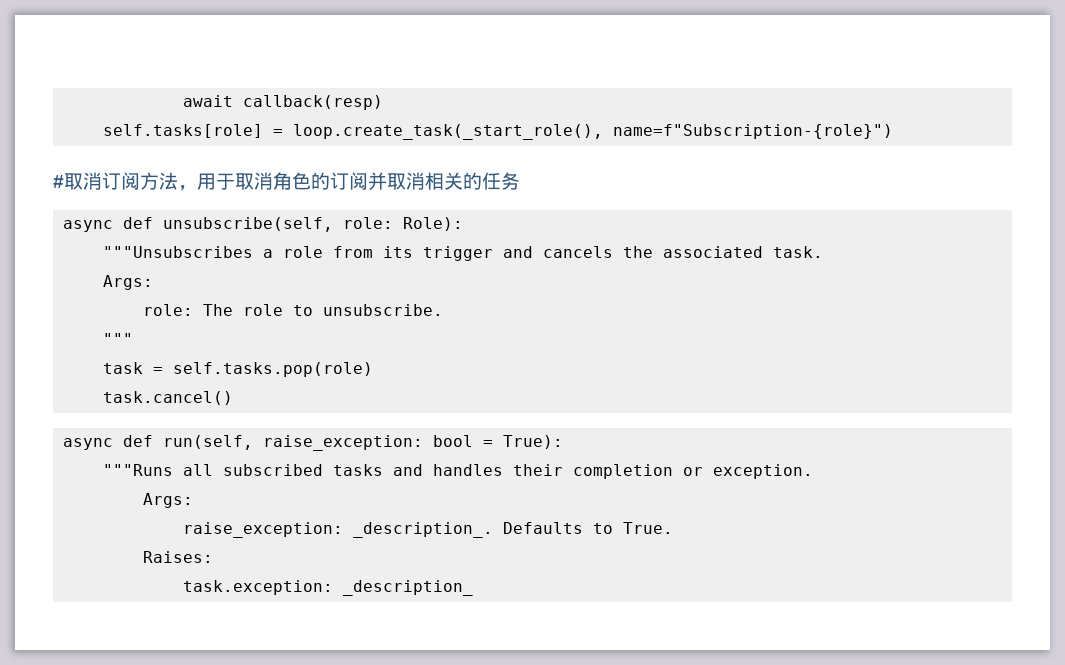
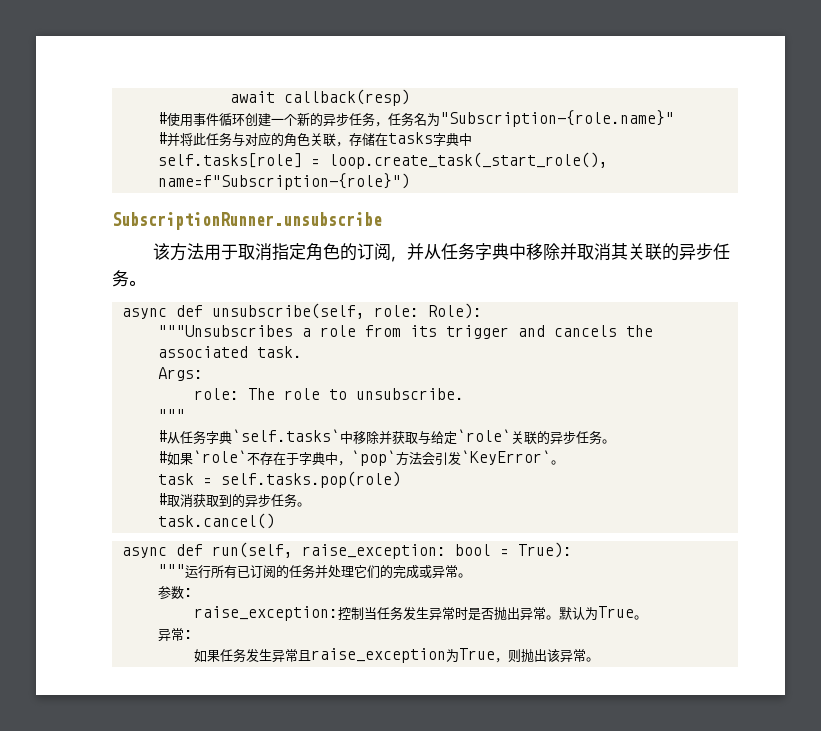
(384, 102) none -> [158,110,675,127] [158,132,473,147] // #使用事件循环创建一个新的异步任务，任务名为"Subscription-{role.name}" // #并将此任务与对应的角色关联，存储在tasks字典中
[53,172,197,191] #取消订阅方法， -> [112,212,382,230] [153,243,205,261] SubscriptionRunner.unsubscribe // 该方法
(273, 181) none -> [272,243,307,261] 指定
[368,172,520,190] 并取消相关的任务 -> [391,243,731,262] [112,270,145,287] ，并从任务字典中移除并取消其关联的异步任务。
[103,362,374,377] task = self.tasks.pop(role) -> [158,429,616,445] [158,450,565,466] [158,471,402,488] [158,493,311,508] #从任务字典`self.tasks`中移除并获取与给定`role`关联的异步任务。 // #如果`role`不存在于字典中，`pop`方法会引发`KeyError`。 // task = self.tasks.pop(role) // #取消获取到的异步任务。
[103,464,814,479] [143,493,194,508] [183,522,674,538] [143,551,214,563] [183,580,474,596] """Runs all subscribed tasks and handles their completion or exception. // Args: // raise_exception: _description_. Defaults to True. // Raises: // task.exception: _description_ -> [158,564,472,579] [158,586,194,600] [194,606,648,621] [158,628,194,642] [194,648,600,663] """运行所有已订阅的任务并处理它们的完成或异常。 // 参数: // raise_exception:控制当任务发生异常时是否抛出异常。默认为True。 // 异常: // 如果任务发生异常且raise_exception为True，则抛出该异常。

